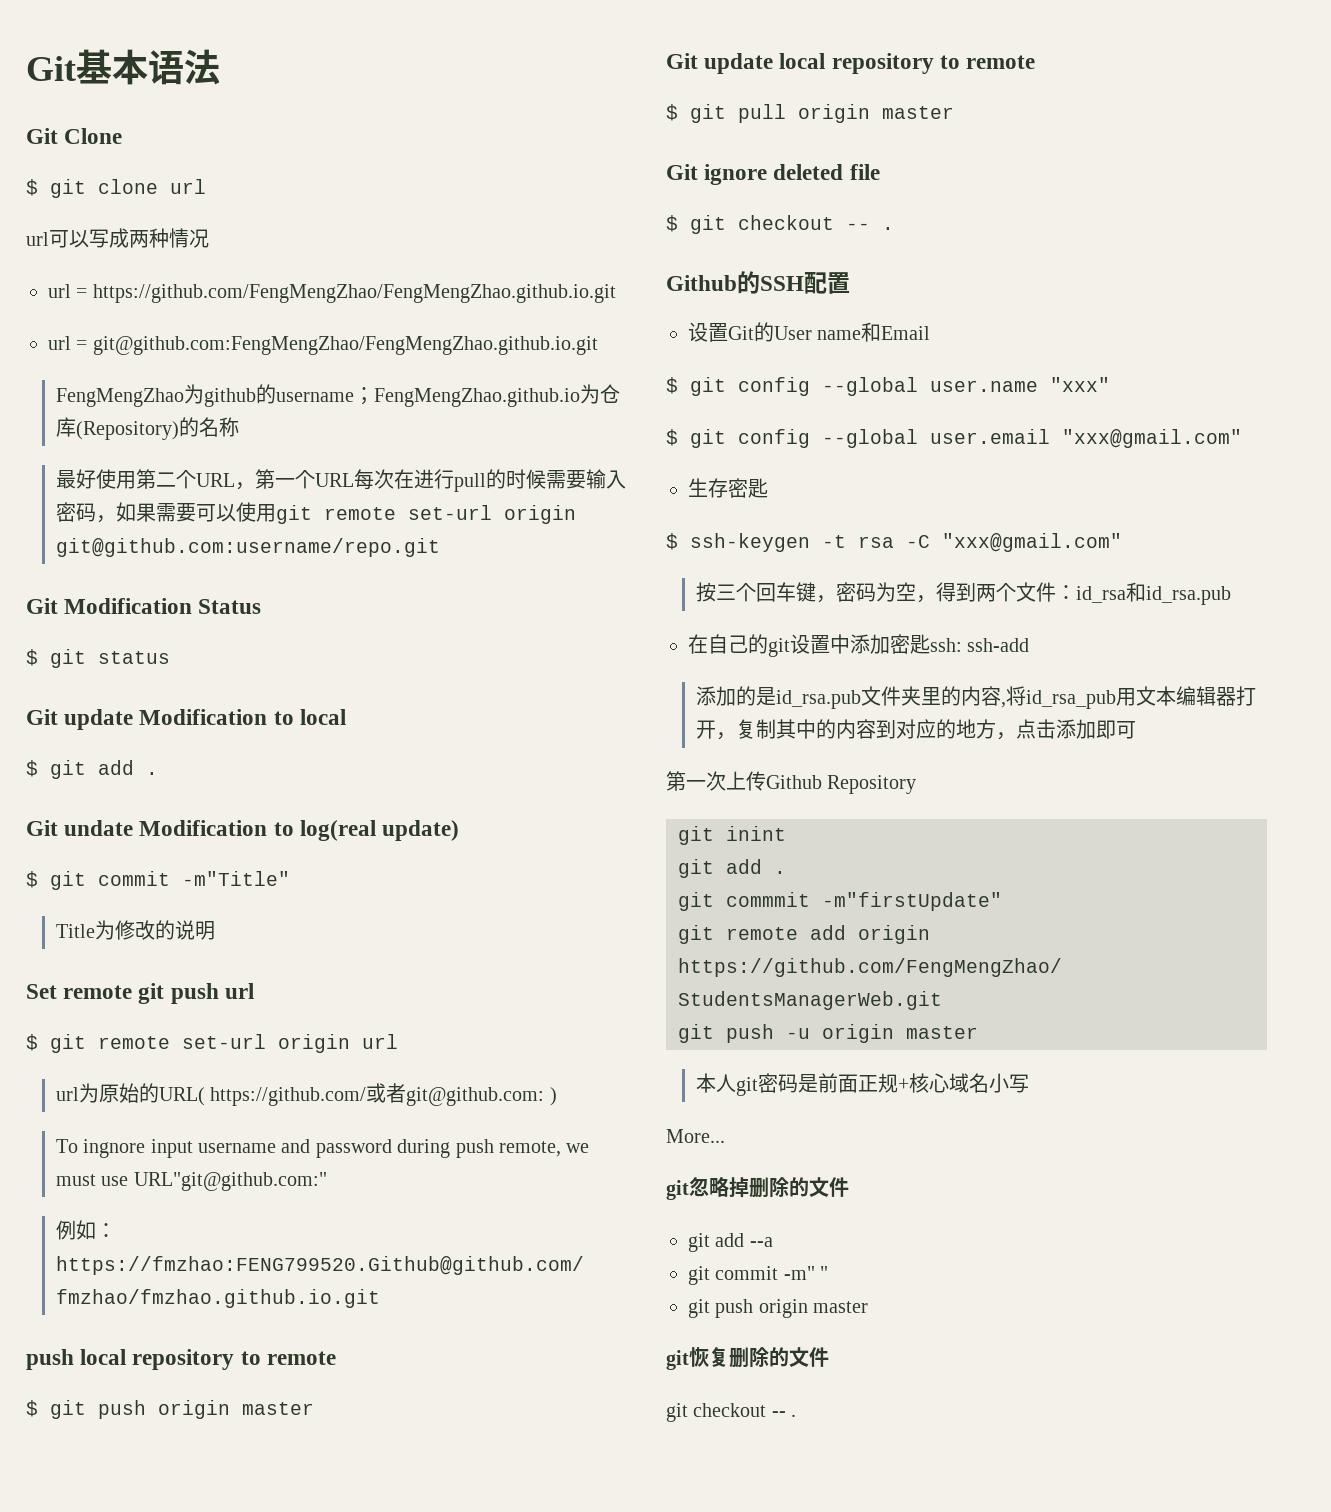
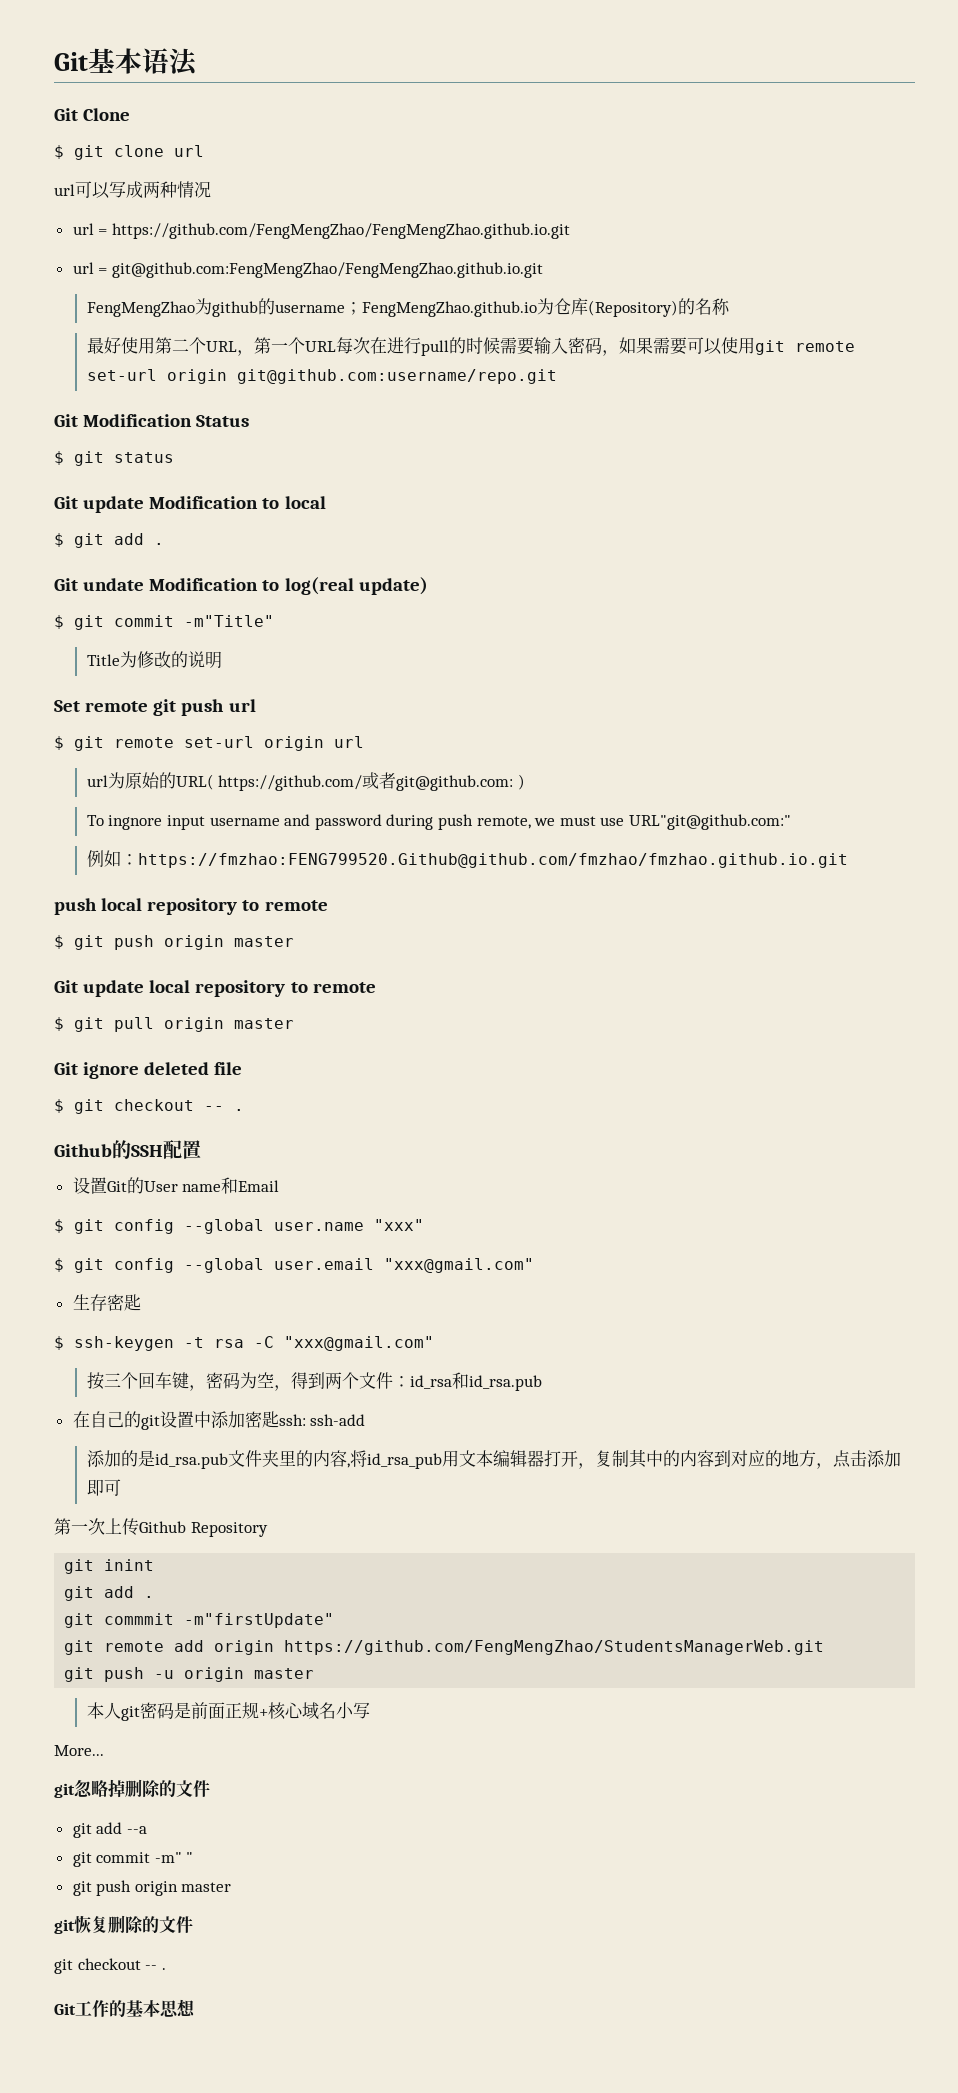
(797, 1415) none -> [54,1999,195,2017] // Git工作的基本思想

